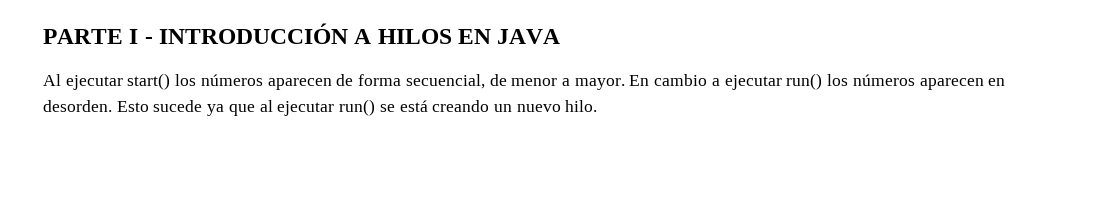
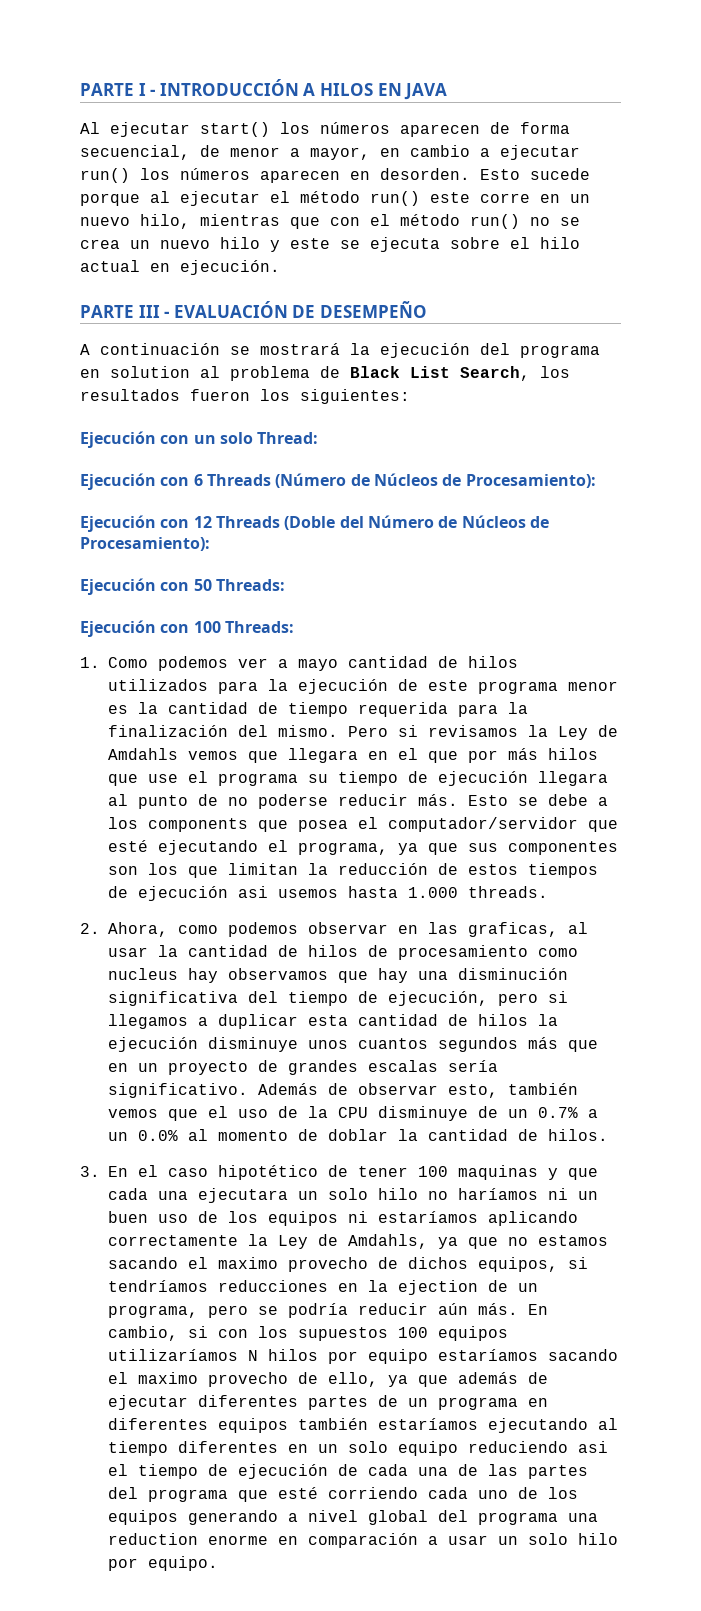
[574,75,650,90] mayor. En -> [310,147,400,160] mayor, en
[207,99,598,116] ya que al ejecutar run() se está creando un nuevo hilo. -> [80,191,590,206] [80,214,580,229] [80,237,580,252] [80,260,280,275] [80,301,427,318] [80,343,600,358] [80,366,570,381] [80,389,410,404] [80,431,319,448] [80,473,596,490] [80,515,549,532] [80,537,210,551] [80,578,285,595] [80,620,294,637] [80,656,518,671] [108,679,618,694] [108,702,528,717] [108,725,618,740] [108,748,598,763] [108,771,608,786] [108,794,608,809] [108,817,618,832] [108,840,618,855] [108,863,598,878] [108,886,548,901] [80,922,588,937] [108,945,578,960] [108,968,568,983] [108,991,568,1006] [108,1014,558,1029] [108,1037,598,1052] [108,1060,498,1075] [108,1083,578,1098] [108,1106,598,1121] [108,1129,608,1141] [80,1165,598,1180] [108,1188,598,1203] [108,1211,578,1226] [108,1234,608,1249] [108,1257,588,1272] [108,1280,538,1295] [108,1303,548,1318] [108,1326,508,1341] [108,1349,618,1364] [108,1372,548,1387] [108,1395,548,1410] [108,1418,618,1433] [108,1441,608,1456] [108,1464,588,1479] [108,1487,578,1502] [108,1510,598,1525] [108,1533,618,1548] [108,1556,218,1571] porque al ejecutar el método run() este corre en un nuevo hilo, mientras que con el método run() no se crea un nuevo hilo y este se ejecuta sobre el hilo actual en ejecución. // PARTE III - EVALUACIÓN DE DESEMPEÑO // A continuación se mostrará la ejecución del programa en solution al problema de Black List Search, los resultados fueron los siguientes: // Ejecución con un solo Thread: // Ejecución con 6 Threads (Número de Núcleos de Procesamiento): // Ejecución con 12 Threads (Doble del Número de Núcleos de Procesamiento): // Ejecución con 50 Threads: // Ejecución con 100 Threads: // 1. Como podemos ver a mayo cantidad de hilos utilizados para la ejecución de este programa menor es la cantidad de tiempo requerida para la finalización del mismo. Pero si revisamos la Ley de Amdahls vemos que llegara en el que por más hilos que use el programa su tiempo de ejecución llegara al punto de no poderse reducir más. Esto se debe a los components que posea el computador/servidor que esté ejecutando el programa, ya que sus componentes son los que limitan la reducción de estos tiempos de ejecución asi usemos hasta 1.000 threads. // 2. Ahora, como podemos observar en las graficas, al usar la cantidad de hilos de procesamiento como nucleus hay observamos que hay una disminución significativa del tiempo de ejecución, pero si llegamos a duplicar esta cantidad de hilos la ejecución disminuye unos cuantos segundos más que en un proyecto de grandes escalas sería significativo. Además de observar esto, también vemos que el uso de la CPU disminuye de un 0.7% a un 0.0% al momento de doblar la cantidad de hilos. // 3. En el caso hipotético de tener 100 maquinas y que cada una ejecutara un solo hilo no haríamos ni un buen uso de los equipos ni estaríamos aplicando correctamente la Ley de Amdahls, ya que no estamos sacando el maximo provecho de dichos equipos, si tendríamos reducciones en la ejection de un programa, pero se podría reducir aún más. En cambio, si con los supuestos 100 equipos utilizaríamos N hilos por equipo estaríamos sacando el maximo provecho de ello, ya que además de ejecutar diferentes partes de un programa en diferentes equipos también estaríamos ejecutando al tiempo diferentes en un solo equipo reduciendo asi el tiempo de ejecución de cada una de las partes del programa que esté corriendo cada uno de los equipos generando a nivel global del programa una reduction enorme en comparación a usar un solo hilo por equipo.

